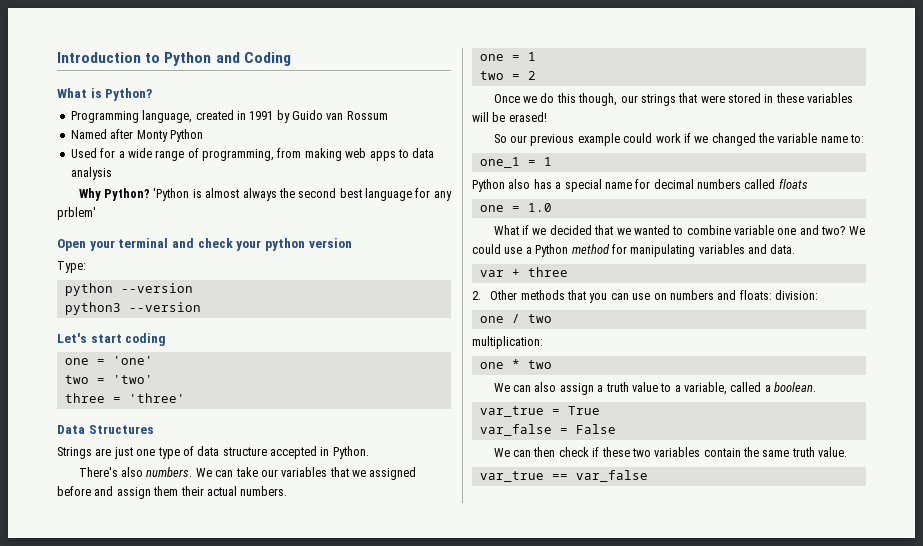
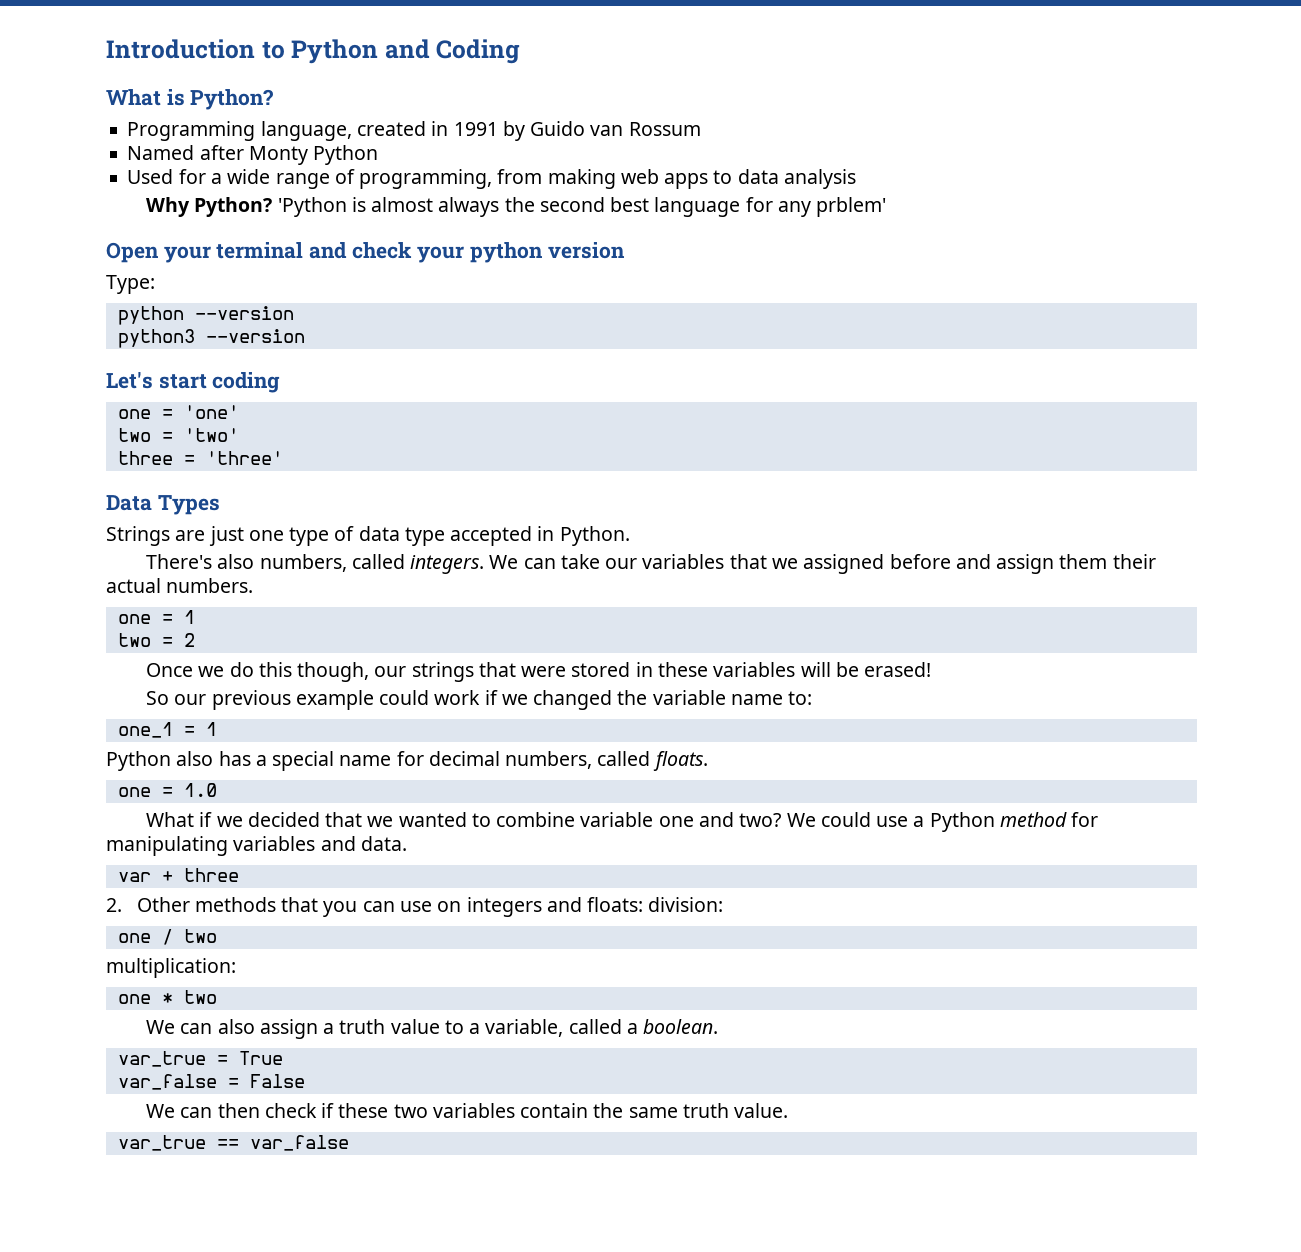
[88,425,154,434] Structures -> [157,495,220,515] Types
[222,447,267,456] structure -> [404,527,445,546] type
[146,467,193,477] numbers. -> [259,554,485,574] numbers, called integers.
[697,179,808,189] numbers called floats -> [505,751,708,771] numbers, called floats.
[669,290,714,300] numbers -> [466,897,542,917] integers

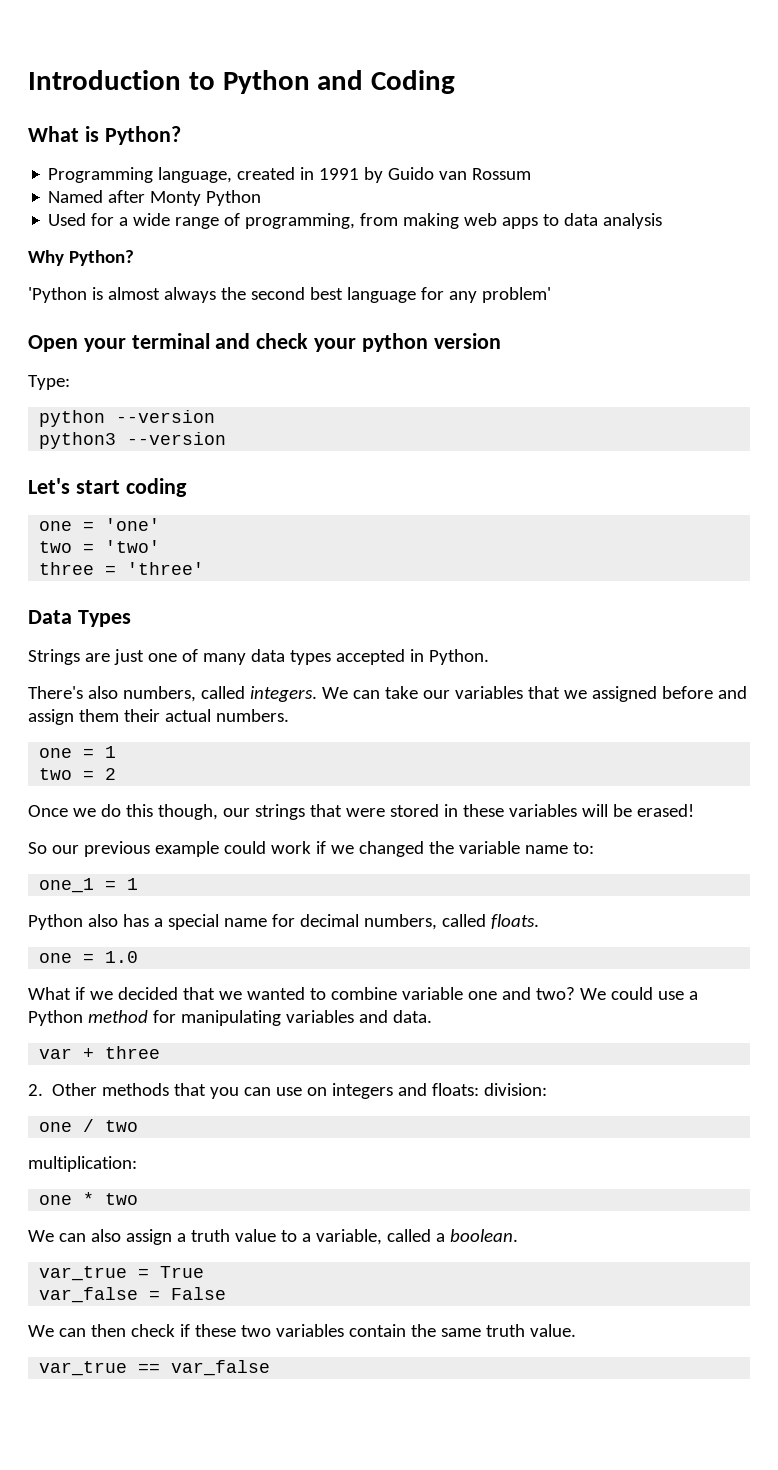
(273, 207) none -> (134, 258) //
[816,197,887,217] prblem' -> [481,287,551,303] problem'
[289,526,445,546] type of data type -> [181,649,331,665] of many data types

